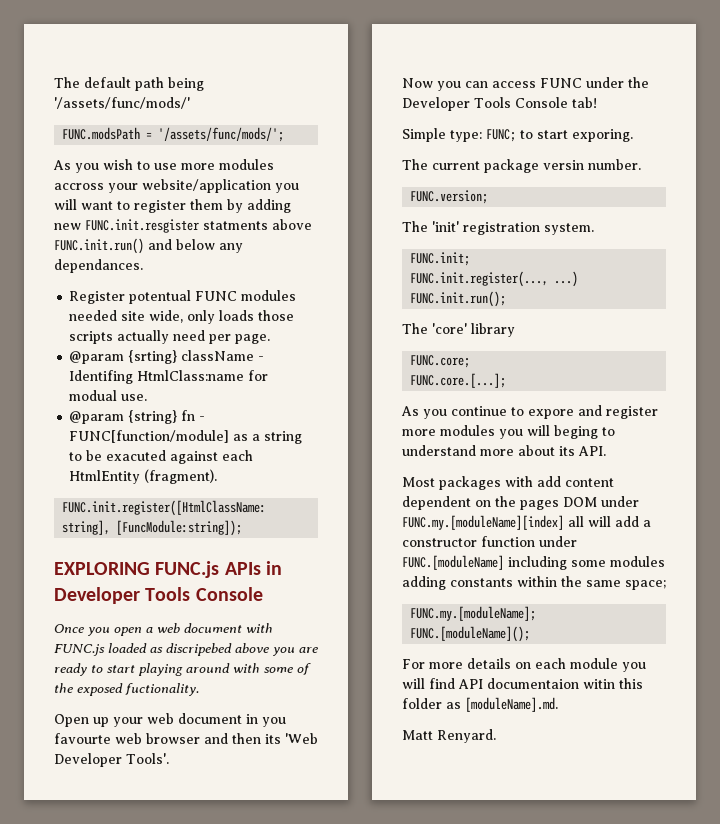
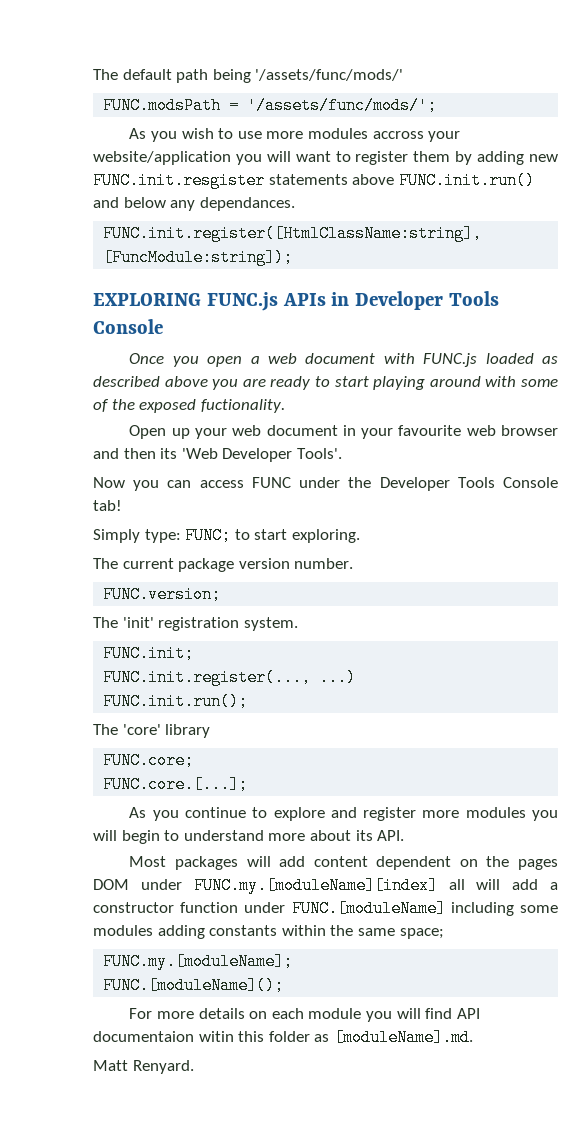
[203,221,268,230] statments -> [268,174,348,185] statements
[69,290,297,304] [69,310,295,324] [69,330,271,344] [69,350,265,364] [69,370,269,384] [69,390,148,401] [69,410,206,424] [69,430,303,444] [69,450,254,464] [69,469,218,484] // Register potentual FUNC modules needed site wide, only loads those scripts actually need per page. // @param {srting} className - Identifing HtmlClass:name for modual use. // @param {string} fn - FUNC[function/module] as a string to be exacuted against each HtmlEntity (fragment). -> (295, 204) none
[166,643,232,656] discripebed -> [93,376,160,387] described
[262,717,286,727] [54,733,111,744] you favourte -> [361,425,462,439] your favourite
[402,128,446,142] Simple -> [93,529,140,543] Simply
[572,129,633,142] exporing. -> [291,529,360,543] exploring.
[543,160,584,170] versin -> [238,558,290,569] version
[528,409,574,419] expore -> [273,807,325,821] explore
[554,425,598,439] beging -> [121,830,160,844] begin
[505,476,533,487] with -> [246,856,271,867] will

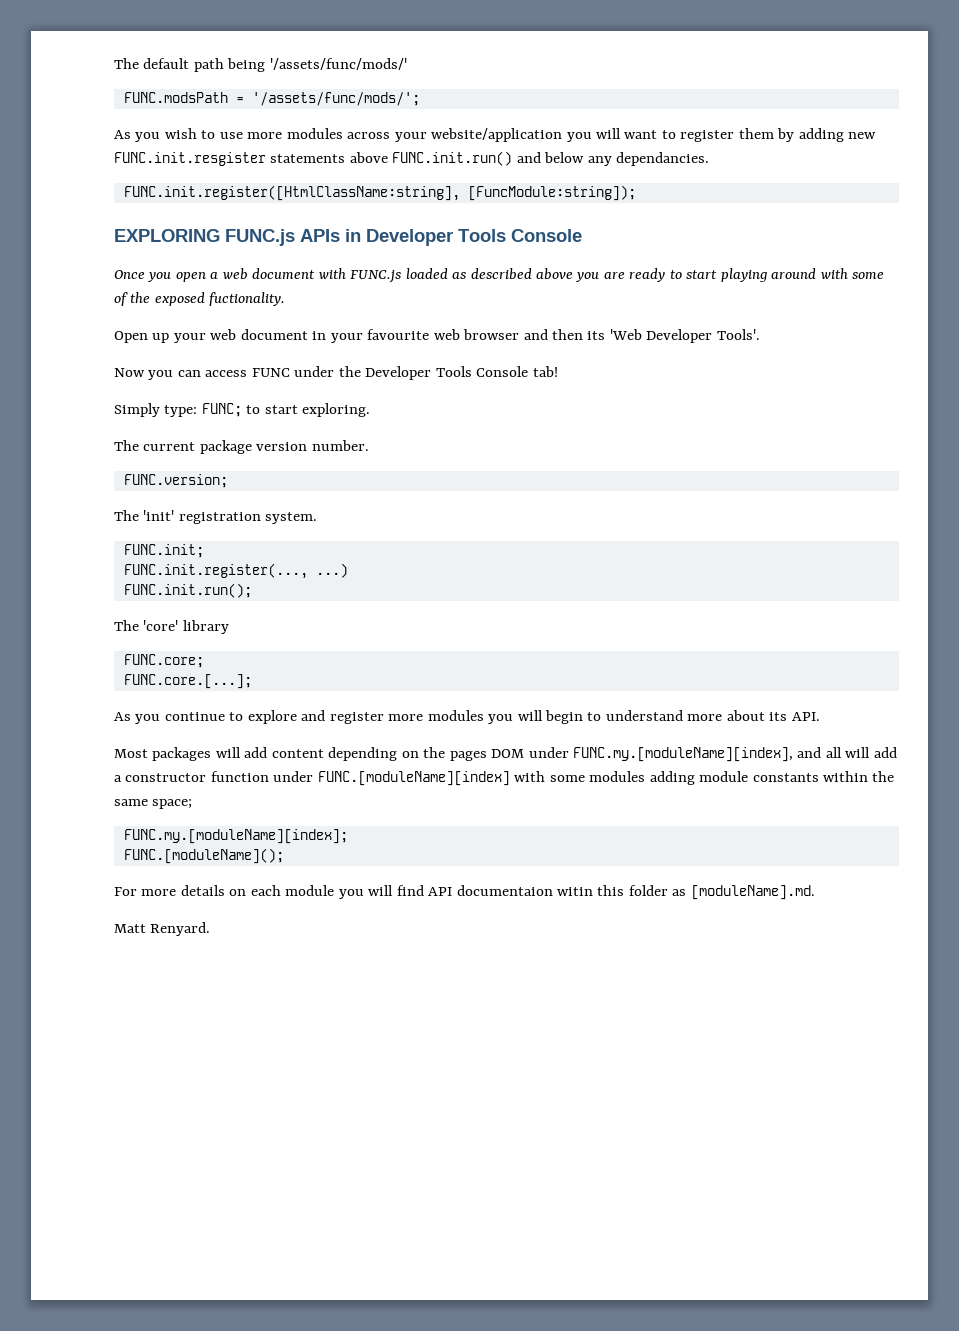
[372,131,424,139] accross -> [347,132,391,139] across
[199,197,295,211] dependances. -> [616,152,710,166] dependancies.
[376,856,452,870] dependent -> [328,747,398,761] depending
[193,877,438,894] FUNC.my.[moduleName][index] -> [573,747,822,762] FUNC.my.[moduleName][index], and
[291,900,514,917] FUNC.[moduleName] including -> [317,771,546,786] FUNC.[moduleName][index] with
(205, 932) none -> [699,771,749,782] module
[103,953,294,970] FUNC.my.[moduleName]; -> [123,829,348,844] FUNC.my.[moduleName][index];

